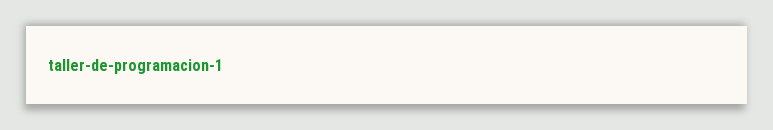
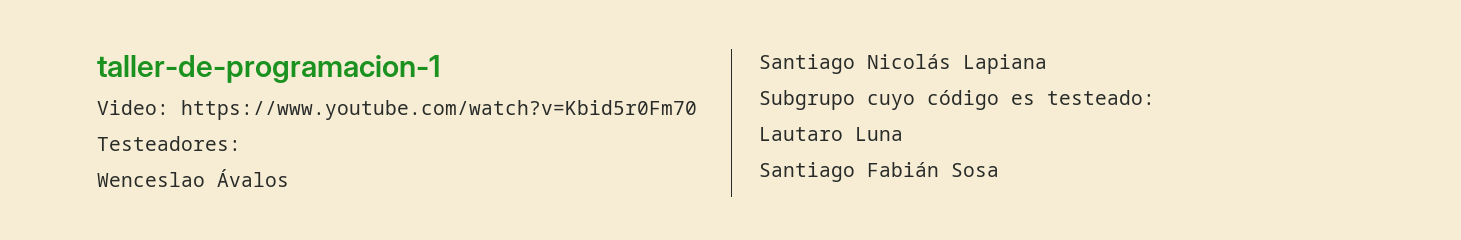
(223, 66) none -> [97,100,697,120] [97,136,241,151] [97,169,289,187] [759,54,1047,74] [759,90,1155,110] [759,127,903,141] [759,162,999,182] // Video: https://www.youtube.com/watch?v=Kbid5r0Fm70 // Testeadores: // Wenceslao Ávalos // Santiago Nicolás Lapiana // Subgrupo cuyo código es testeado: // Lautaro Luna // Santiago Fabián Sosa

